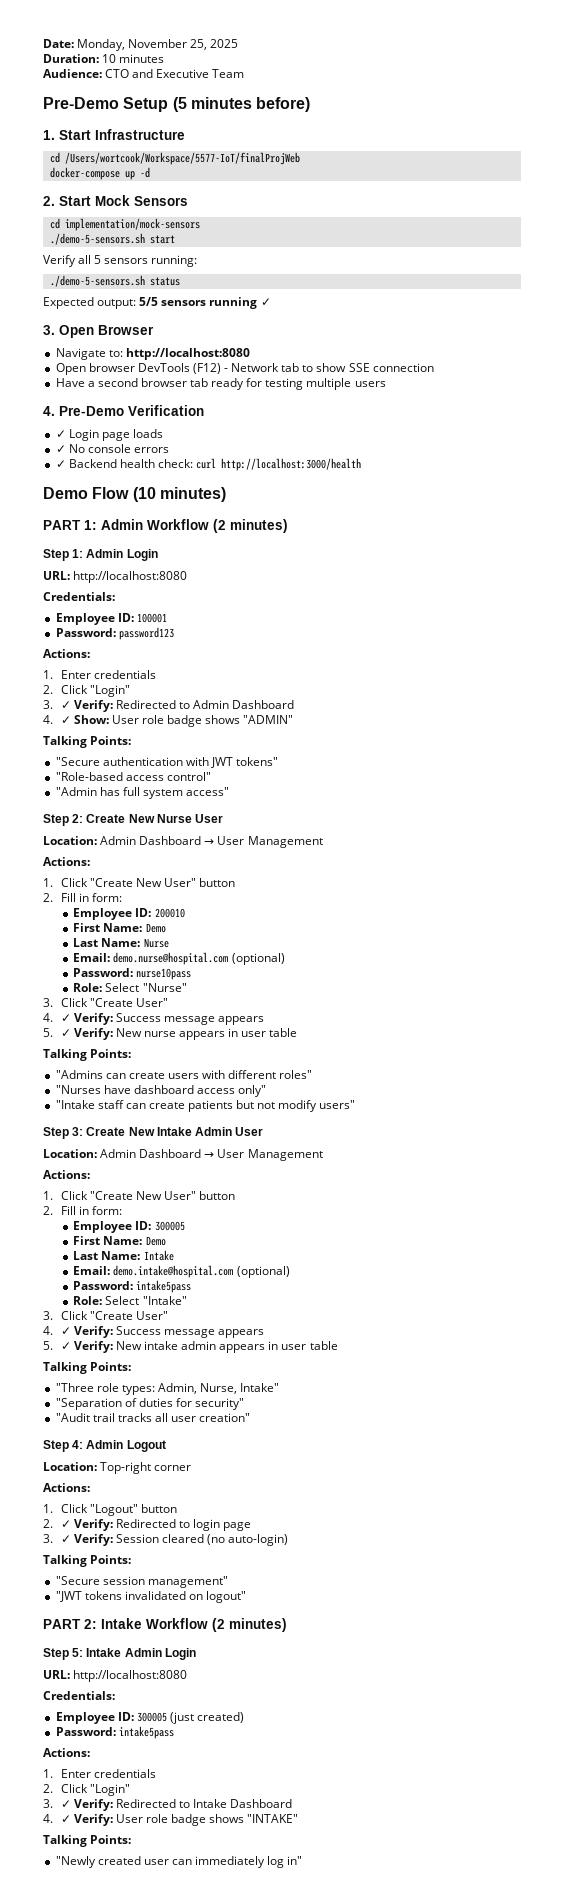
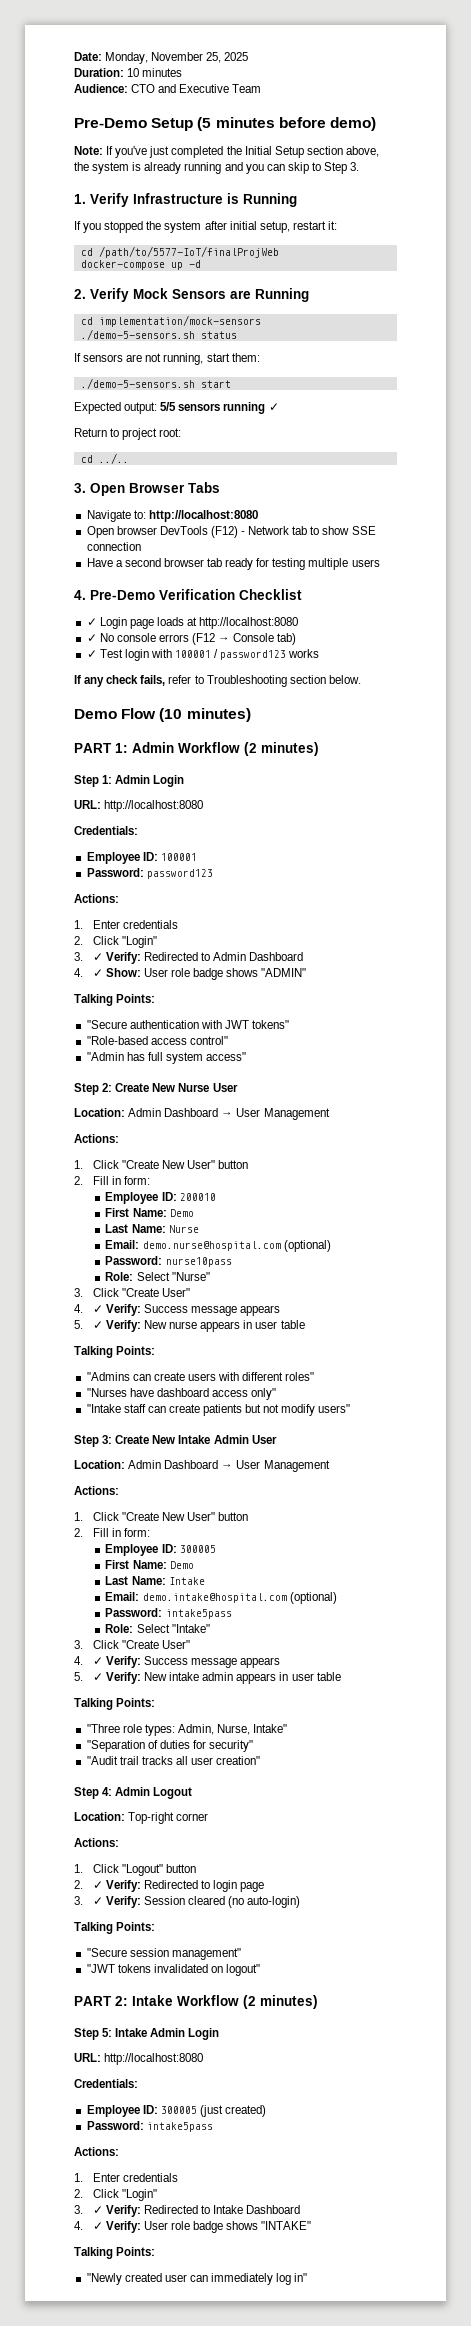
[256,97,311,112] [43,130,91,140] before) // 1. Start -> [278,117,376,131] [74,146,379,158] [74,162,360,174] [74,193,129,207] before demo) // Note: If you've just completed the Initial Setup section above, the system is already running and you can skip to Step 3. // 1. Verify
[49,152,300,165] // cd /Users/wortcook/Workspace/5577-IoT/finalProjWeb -> [227,193,297,207] [74,221,337,233] [80,246,279,258] is Running // If you stopped the system after initial setup, restart it: // cd /path/to/5577-IoT/finalProjWeb
[59,196,91,206] Start -> [90,288,129,302] Verify
(188, 201) none -> [230,288,309,302] are Running
[149,235,175,244] [43,255,198,267] [49,275,180,287] start // Verify all 5 sensors running: // ./demo-5-sensors.sh status -> [200,331,237,339] [74,353,260,365] [80,378,231,389] status // If sensors are not running, start them: // ./demo-5-sensors.sh start
(271, 302) none -> [74,428,182,440] [80,453,129,464] // Return to project root: // cd ../..
(154, 330) none -> [188,482,220,493] Tabs
(204, 410) none -> [239,589,302,600] Checklist
(163, 433) none -> [187,617,299,629] at http://localhost:8080
[55,458,362,471] // ✓ Backend health check: curl http://localhost:3000/health -> [192,633,297,645] [86,649,320,661] [74,675,361,687] (F12 → Console tab) // ✓ Test login with 100001 / password123 works // If any check fails, refer to Troubleshooting section below.

